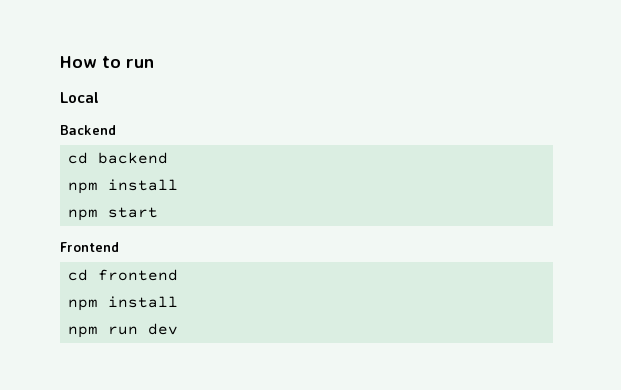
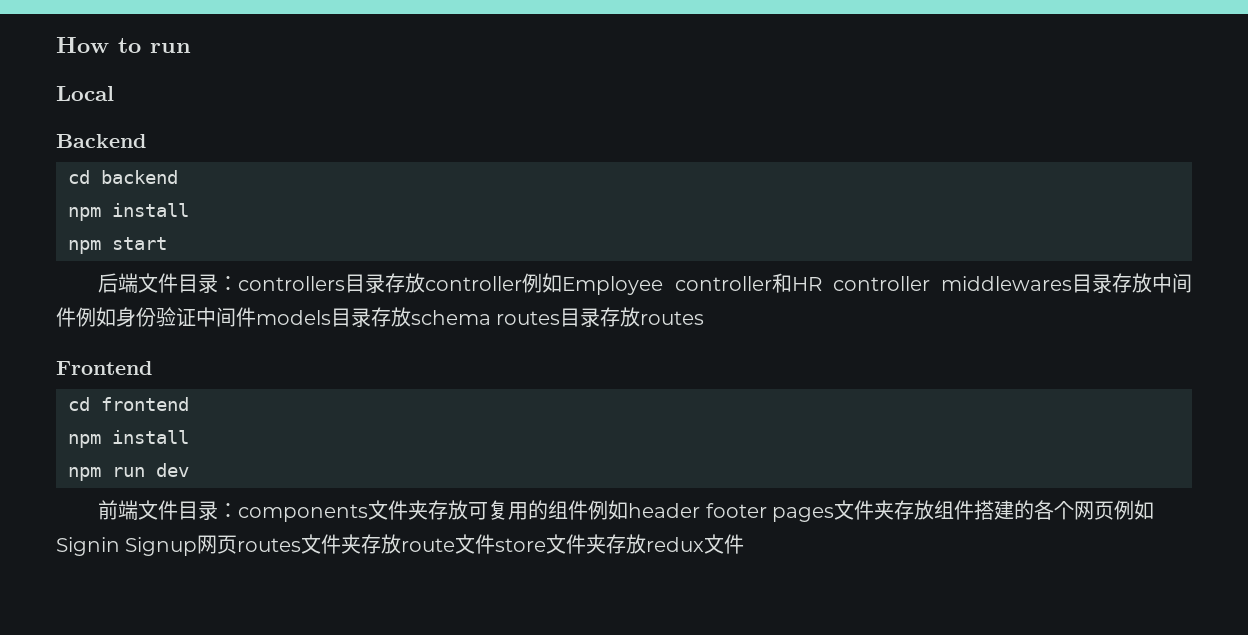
(158, 212) none -> [98,273,1192,295] [56,307,705,327] // 后端文件目录：controllers目录存放controller例如Employee controller和HR controller middlewares目录存放中间件例如身份验证中间件models目录存放schema routes目录存放routes
(178, 329) none -> [98,500,1155,522] [56,534,745,556] // 前端文件目录：components文件夹存放可复用的组件例如header footer pages文件夹存放组件搭建的各个网页例如Signin Signup网页routes文件夹存放route文件store文件夹存放redux文件

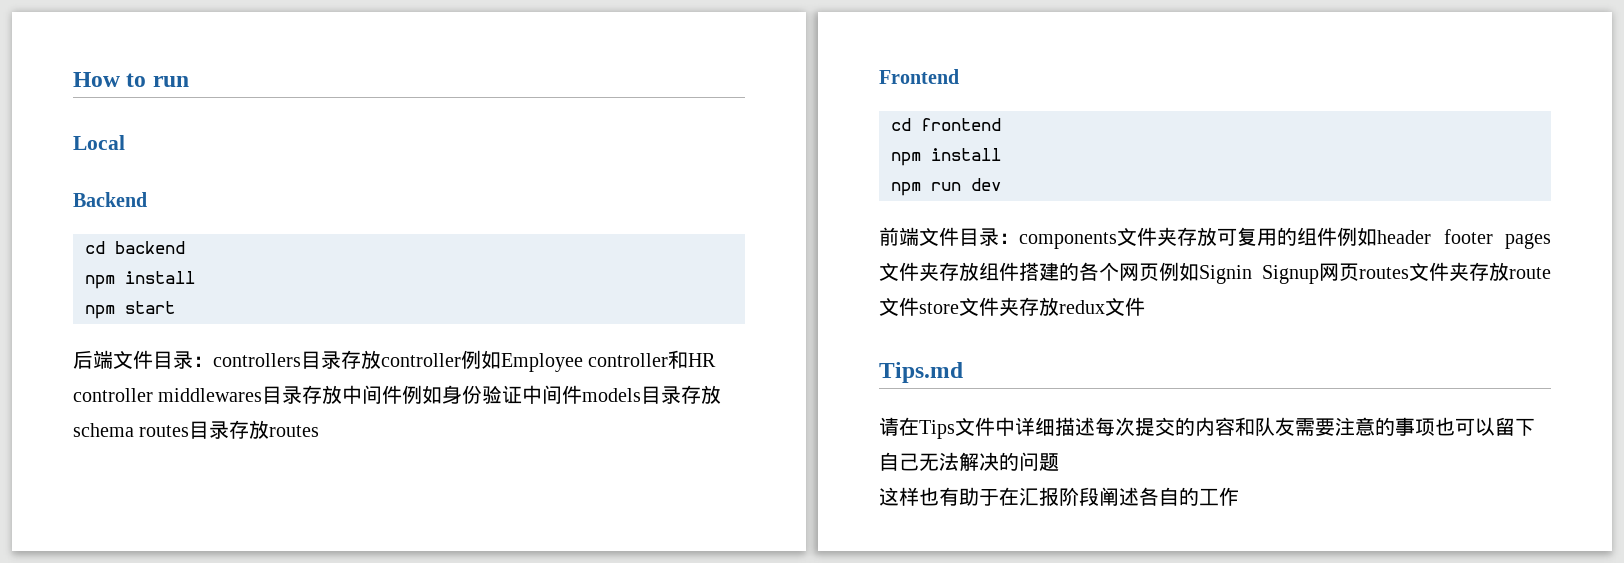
(745, 544) none -> [879,362,963,383] [879,417,1535,439] [879,452,1059,471] [879,487,1239,506] // Tips.md // 请在Tips文件中详细描述每次提交的内容和队友需要注意的事项也可以留下自己无法解决的问题 // 这样也有助于在汇报阶段阐述各自的工作

